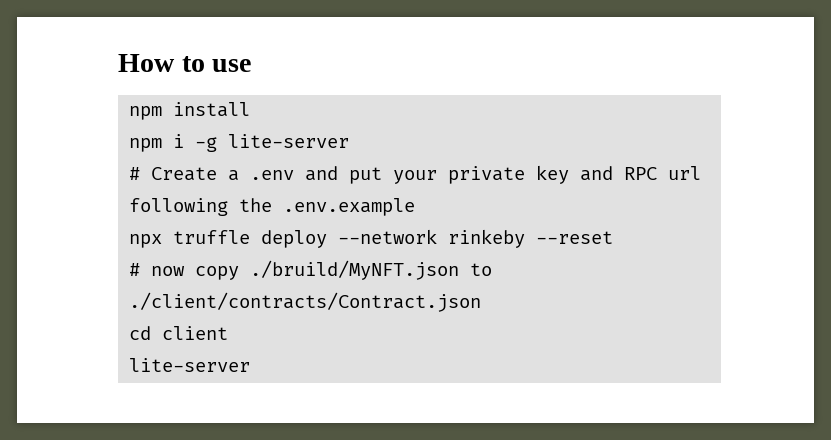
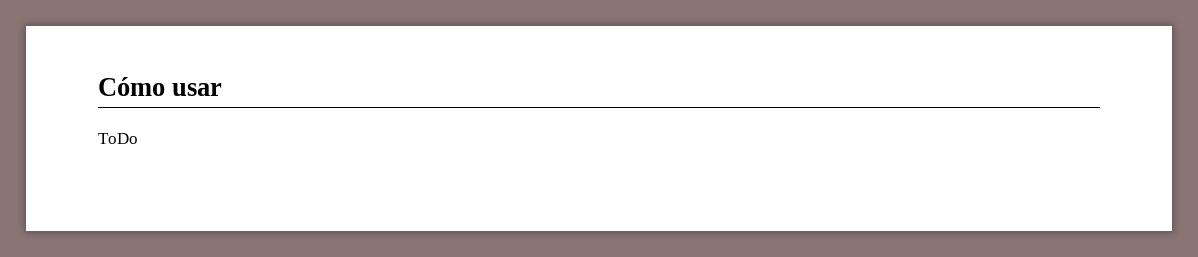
[118,54,252,72] [129,102,251,120] [129,134,350,152] [129,165,702,184] [129,198,416,216] [129,229,614,248] [129,260,493,280] [129,292,482,312] [129,326,229,340] [129,358,251,372] How to use // npm install // npm i -g lite-server // # Create a .env and put your private key and RPC url following the .env.example // npx truffle deploy --network rinkeby --reset // # now copy ./bruild/MyNFT.json to ./client/contracts/Contract.json // cd client // lite-server -> [98,77,223,96] [98,133,138,144] Cómo usar // ToDo

